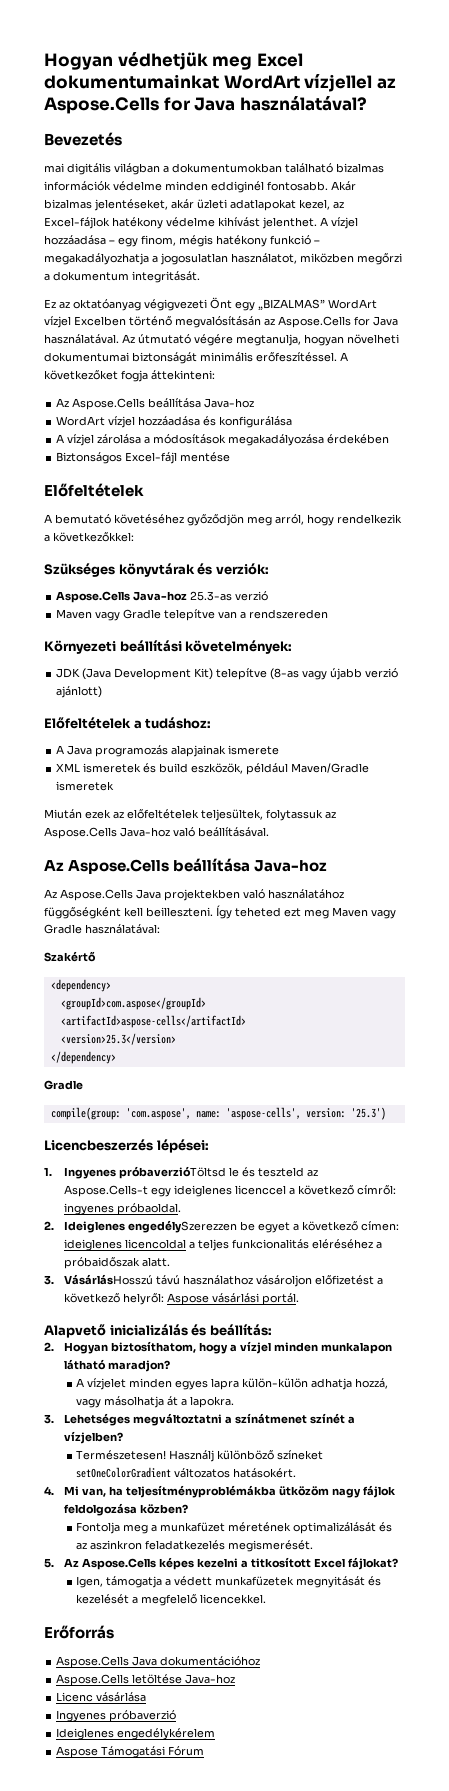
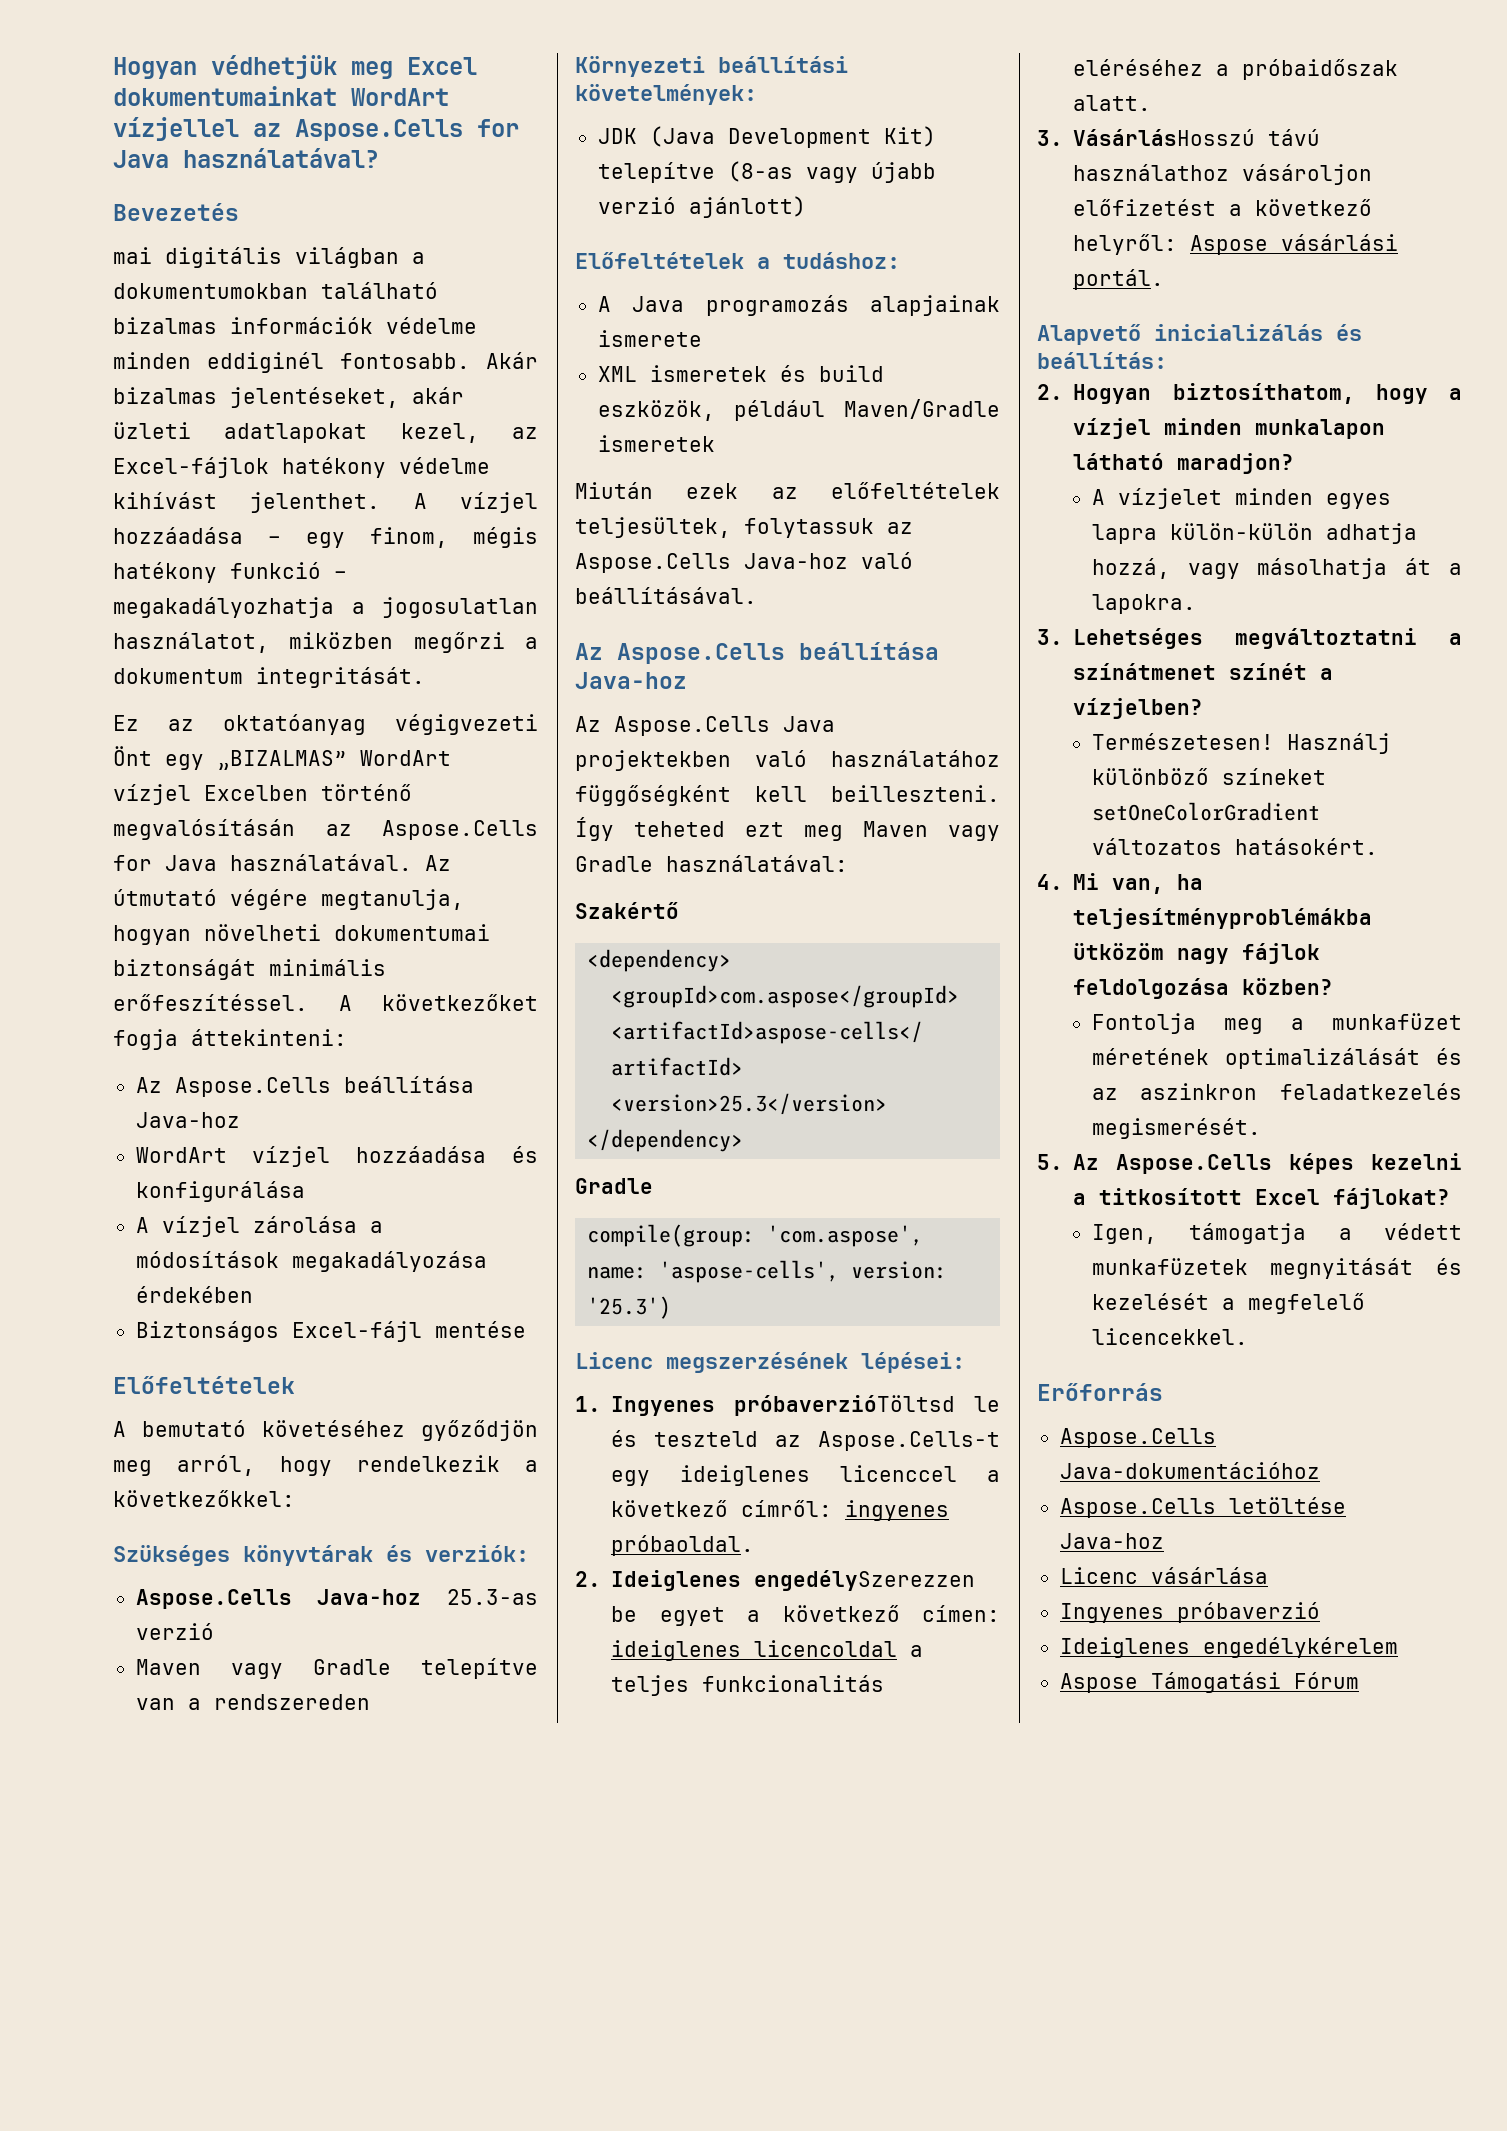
[44,1139,153,1151] Licencbeszerzés -> [575,1352,848,1373] Licenc megszerzésének
[132,1656,261,1666] Java dokumentációhoz -> [1059,1462,1320,1479] Java-dokumentációhoz

